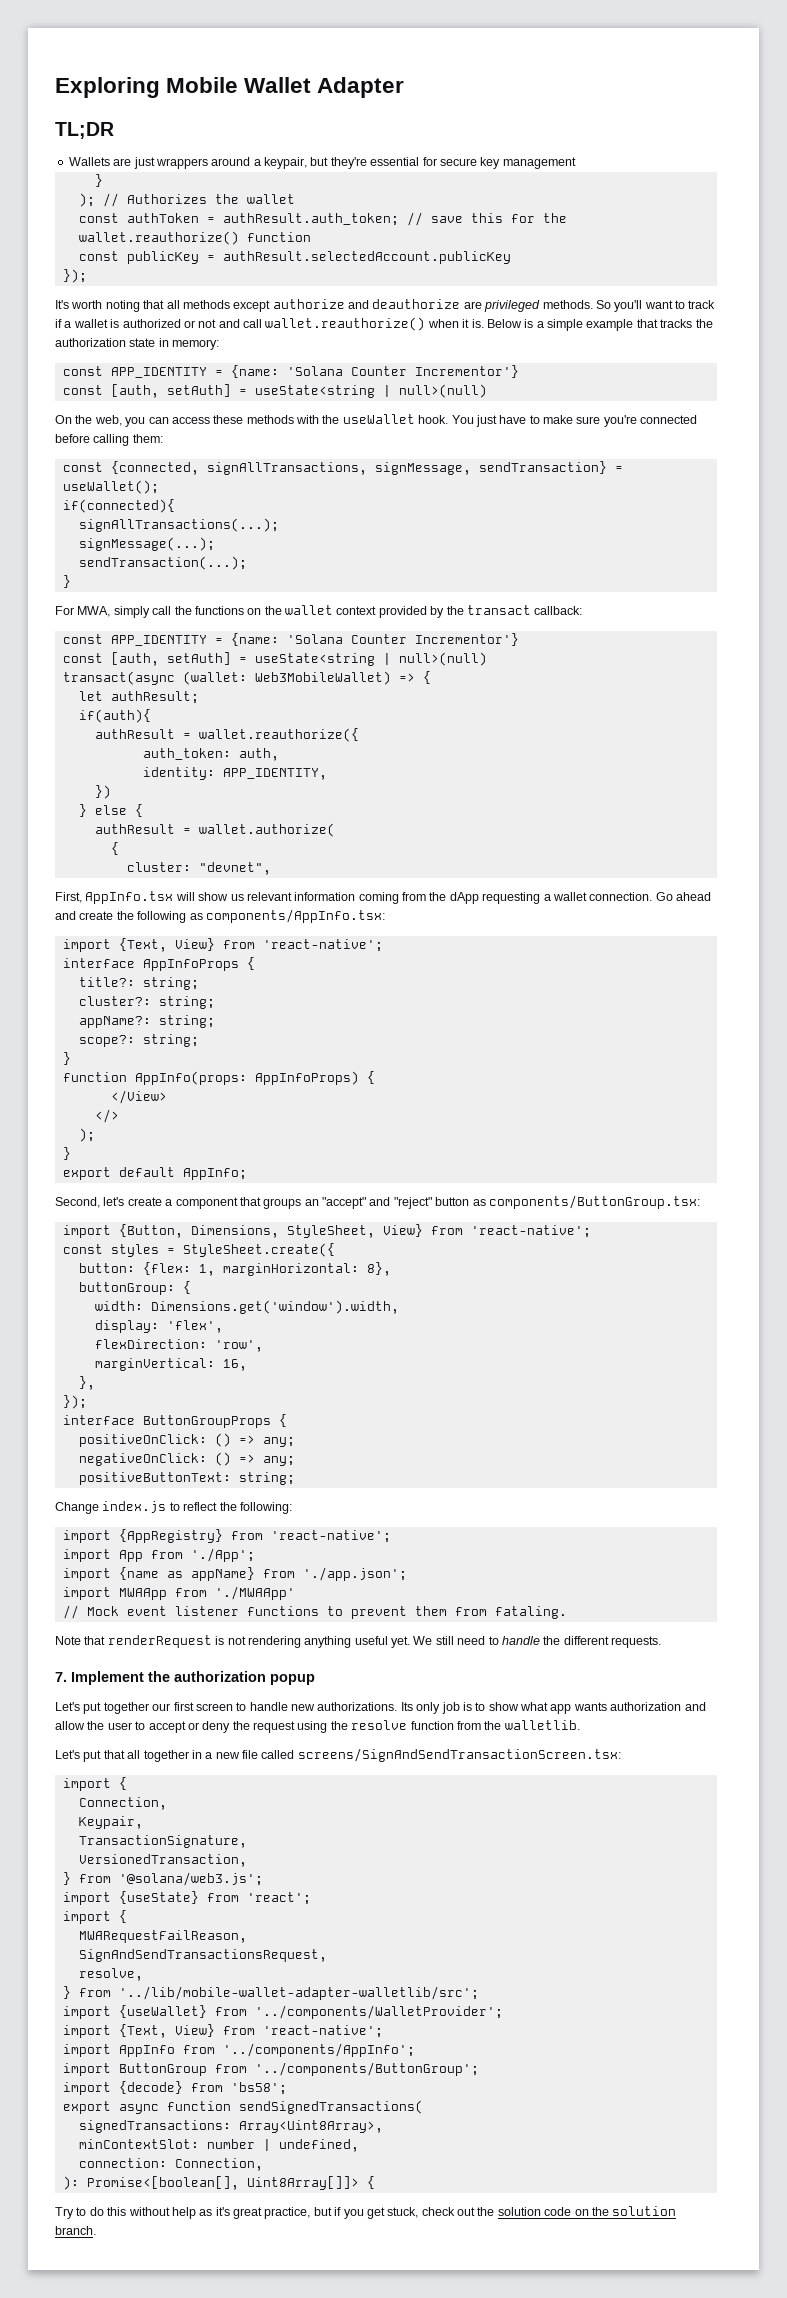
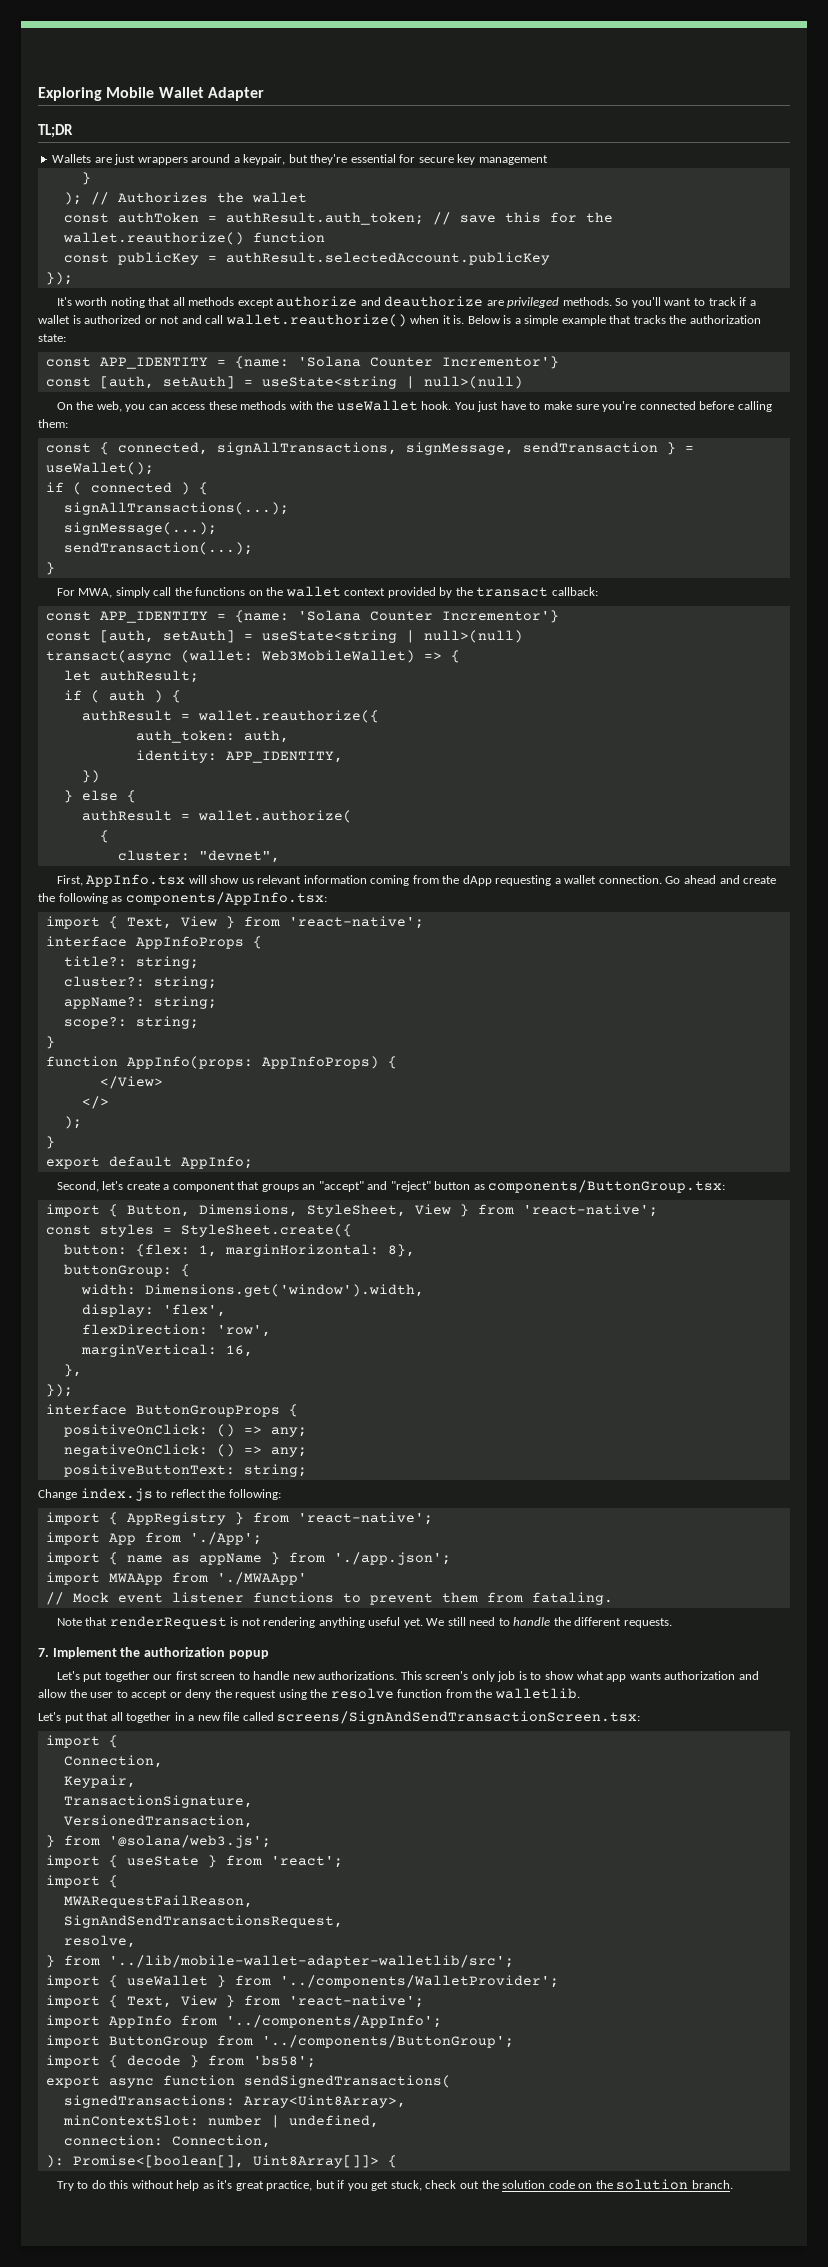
[129,338,220,350] state in memory: -> [38,334,66,342] state:
[110,461,623,475] [62,480,159,494] [62,499,175,513] {connected, signAllTransactions, signMessage, sendTransaction} = useWallet(); // if(connected){ -> [99,442,694,455] [45,462,154,475] [45,482,208,495] { connected, signAllTransactions, signMessage, sendTransaction } = useWallet(); // if ( connected ) {
[78,709,151,723] if(auth){ -> [63,690,181,703] if ( auth ) {
[118,938,215,952] {Text, View} -> [108,916,235,929] { Text, View }
[118,1224,423,1238] {Button, Dimensions, StyleSheet, View} -> [108,1204,469,1217] { Button, Dimensions, StyleSheet, View }
[118,1529,223,1543] {AppRegistry} -> [108,1512,244,1525] { AppRegistry }
[118,1567,255,1581] {name as appName} -> [108,1552,280,1565] { name as appName }
[400,1702,413,1711] Its -> [400,1671,469,1680] This screen's
[118,1891,199,1904] {useState} -> [108,1855,217,1868] { useState }
[118,2005,207,2018] {useWallet} -> [108,1975,226,1988] { useWallet }
[118,2024,215,2038] {Text, View} -> [108,1995,235,2008] { Text, View }
[118,2081,183,2094] {decode} -> [108,2055,199,2068] { decode }

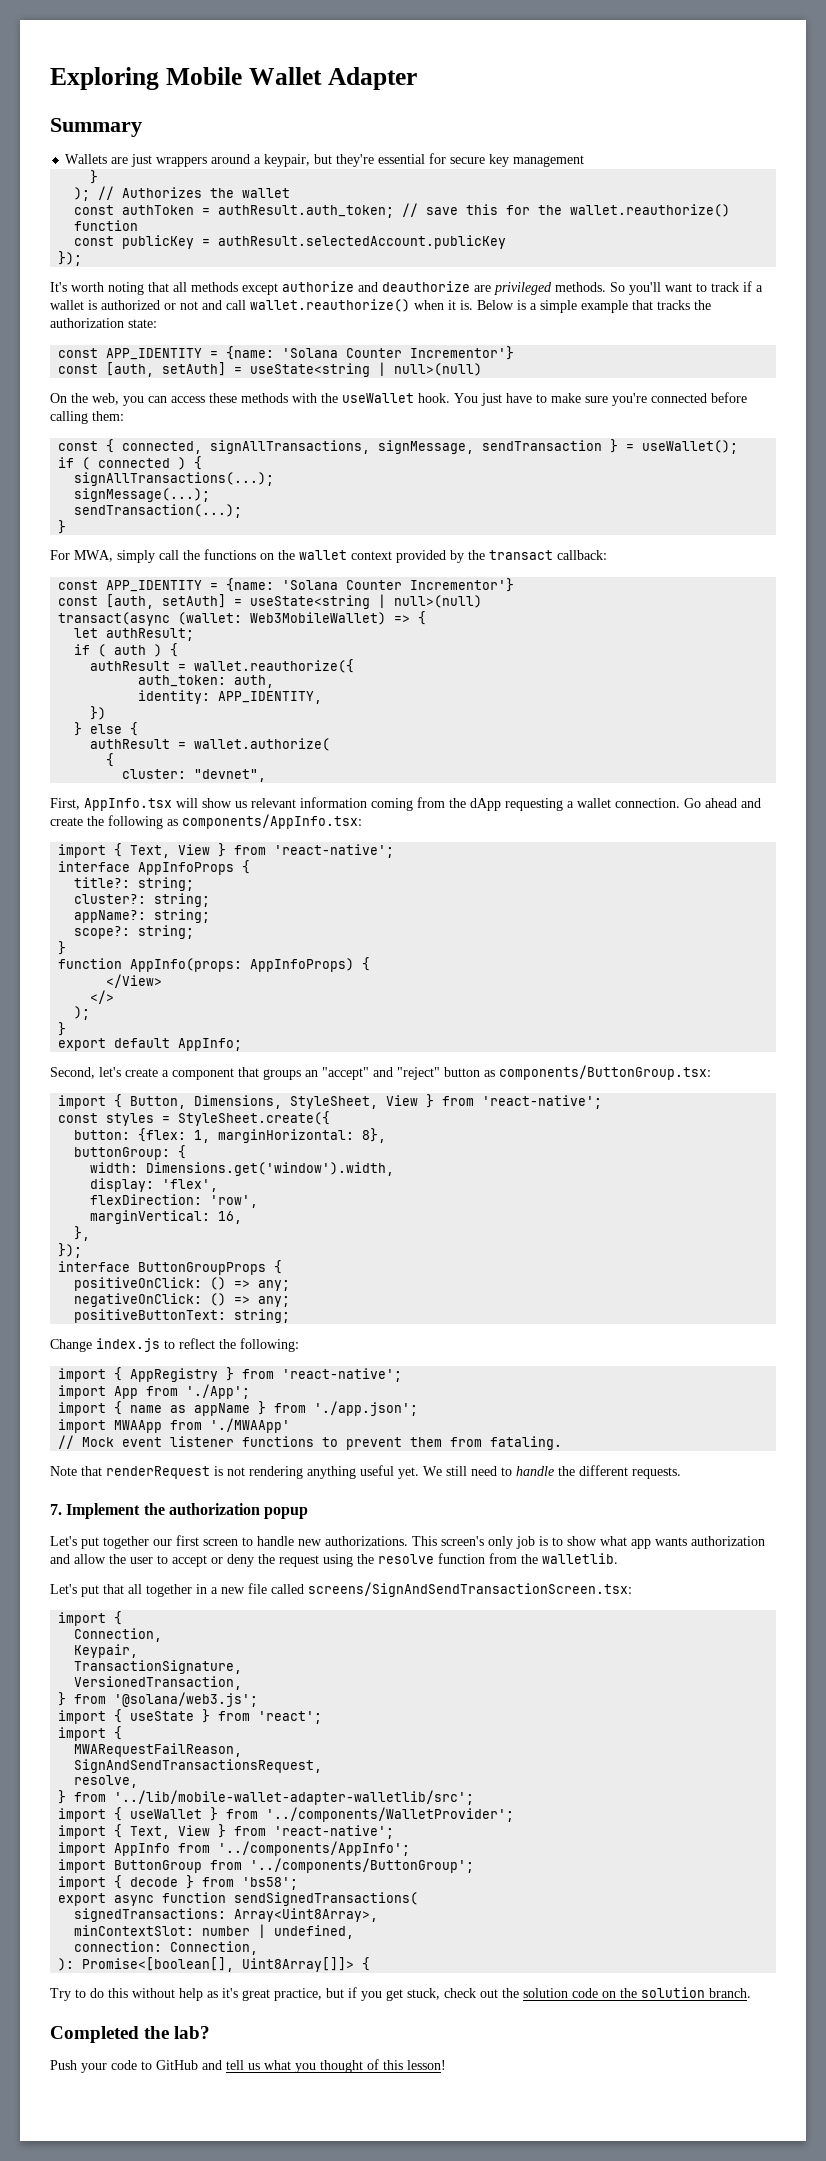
[38,124,73,138] TL;DR -> [50,118,142,137] Summary
(733, 2184) none -> [50,2026,211,2043] [50,2059,446,2073] // Completed the lab? // Push your code to GitHub and tell us what you thought of this lesson!

